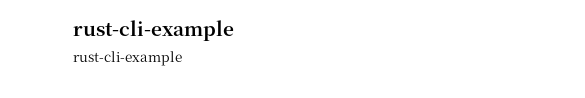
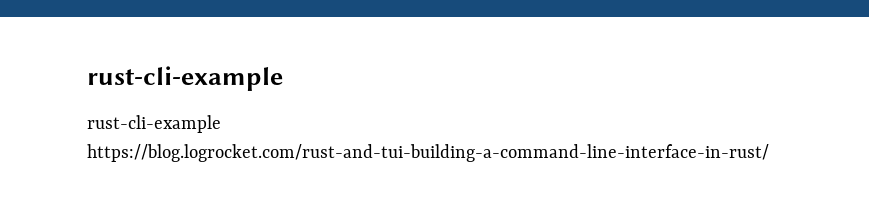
(182, 58) none -> [87,144,769,162] https://blog.logrocket.com/rust-and-tui-building-a-command-line-interface-in-rust/

